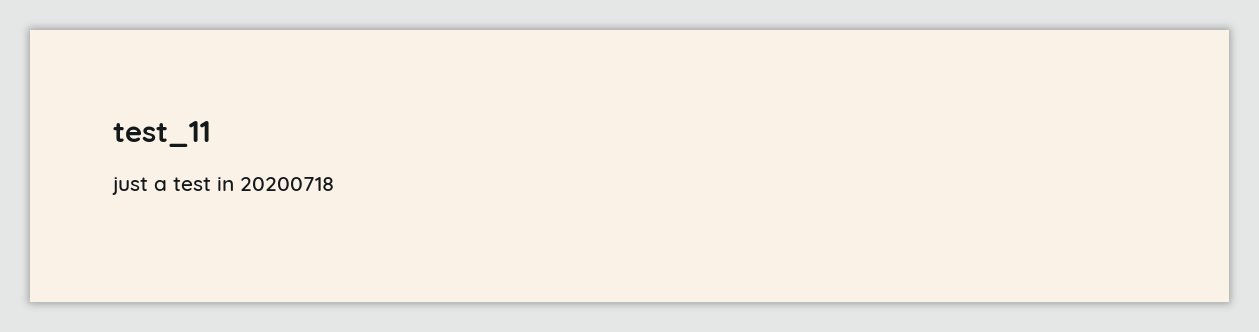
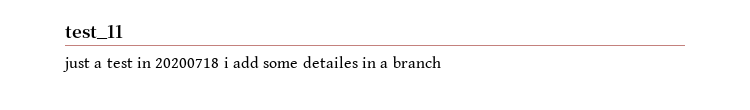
(334, 184) none -> [223,56,441,68] i add some detailes in a branch

